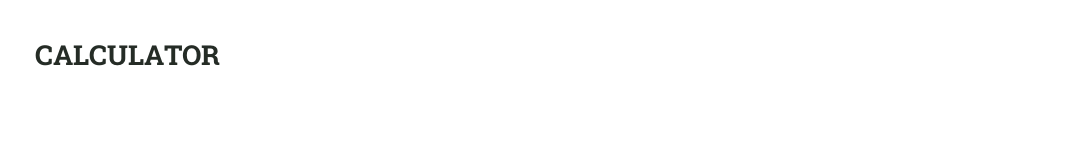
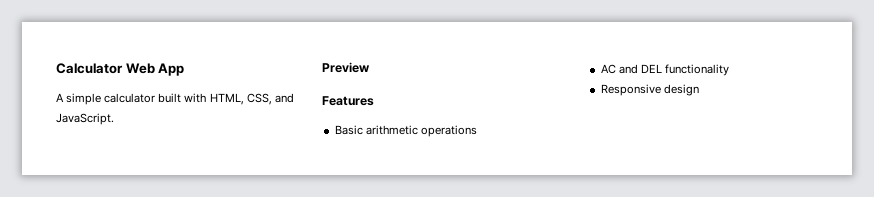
[35,45,220,66] CALCULATOR -> [56,63,185,76] [56,93,294,105] [56,113,114,125] [322,62,370,73] [322,96,374,106] [334,125,477,137] [600,64,729,76] [600,84,699,96] Calculator Web App // A simple calculator built with HTML, CSS, and JavaScript. // Preview // Features // Basic arithmetic operations // AC and DEL functionality // Responsive design

